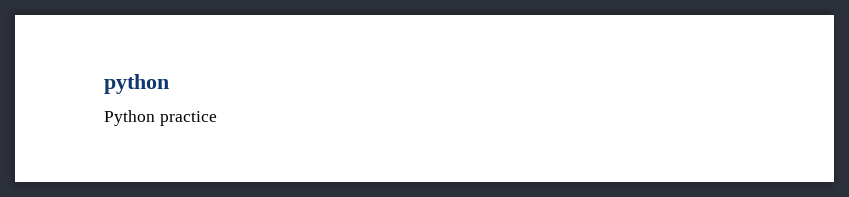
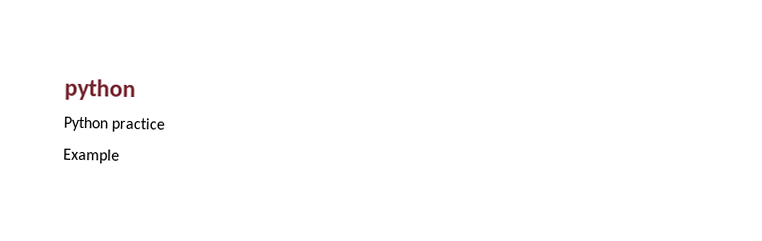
(217, 118) none -> [63,148,120,164] // Example

